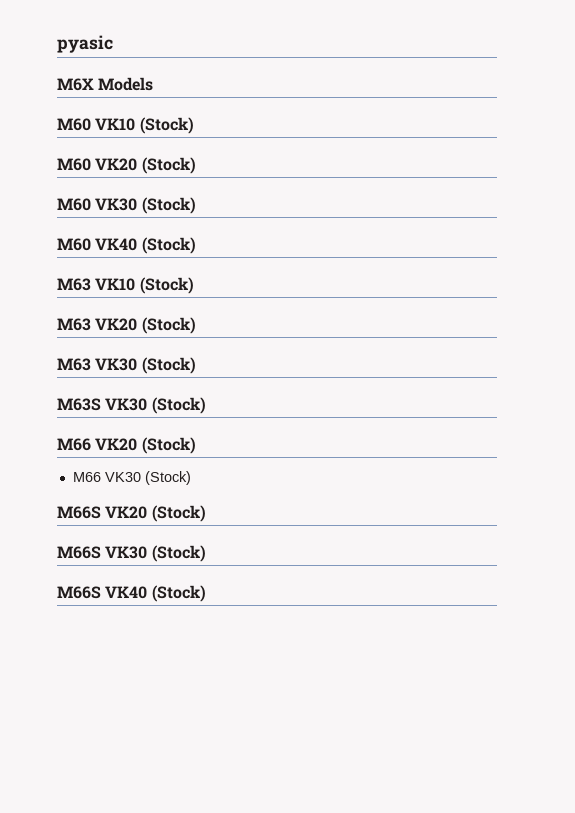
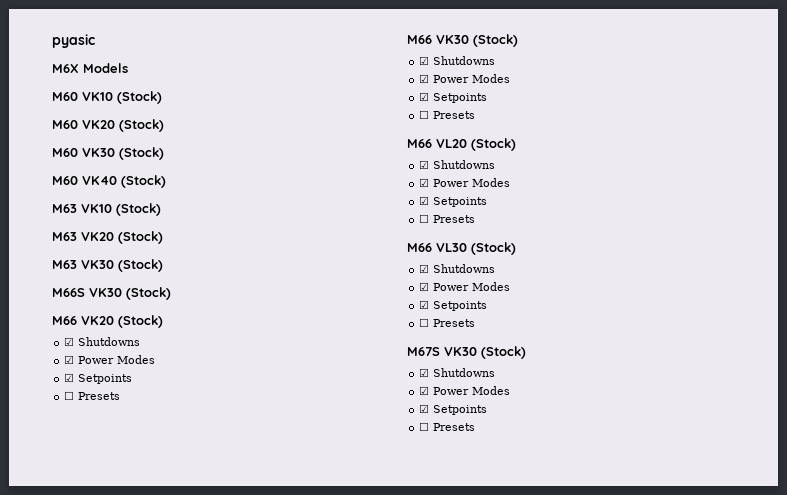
[57,398,101,411] M63S -> [52,288,85,297] M66S
[72,471,191,485] [57,505,206,522] [57,545,206,562] [57,585,206,602] M66 VK30 (Stock) // M66S VK20 (Stock) // M66S VK30 (Stock) // M66S VK40 (Stock) -> [64,337,141,346] [64,355,156,364] [64,373,133,384] [64,391,121,400] [407,34,518,47] [419,56,496,65] [419,74,511,83] [419,92,488,103] [419,110,476,119] [407,138,516,151] [419,160,496,169] [419,178,511,187] [419,196,488,207] [419,214,476,223] [407,242,516,255] [419,264,496,273] [419,282,511,291] [419,300,488,311] [419,318,476,327] [407,346,526,359] [419,368,496,377] [419,386,511,395] [419,404,488,415] [419,422,476,431] ☑ Shutdowns // ☑ Power Modes // ☑ Setpoints // ☐ Presets // M66 VK30 (Stock) // ☑ Shutdowns // ☑ Power Modes // ☑ Setpoints // ☐ Presets // M66 VL20 (Stock) // ☑ Shutdowns // ☑ Power Modes // ☑ Setpoints // ☐ Presets // M66 VL30 (Stock) // ☑ Shutdowns // ☑ Power Modes // ☑ Setpoints // ☐ Presets // M67S VK30 (Stock) // ☑ Shutdowns // ☑ Power Modes // ☑ Setpoints // ☐ Presets

